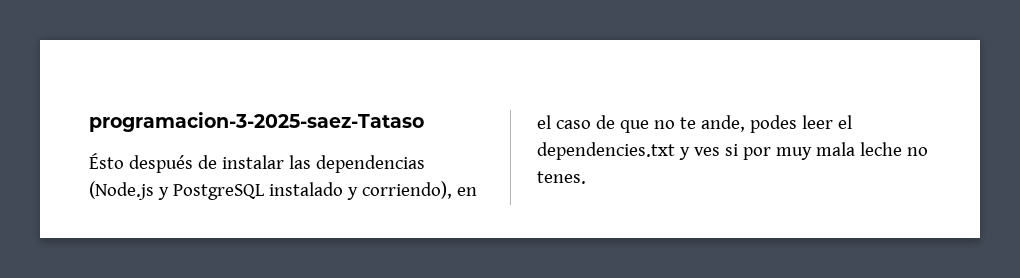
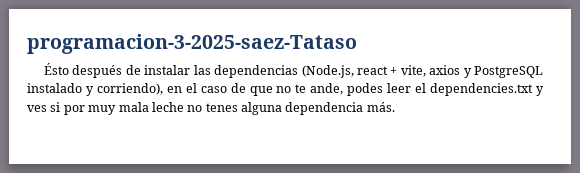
[89,181,154,200] (Node.js -> [301,65,461,78] (Node.js, react + vite, axios
[537,171,586,184] tenes. -> [205,102,395,115] tenes alguna dependencia más.

